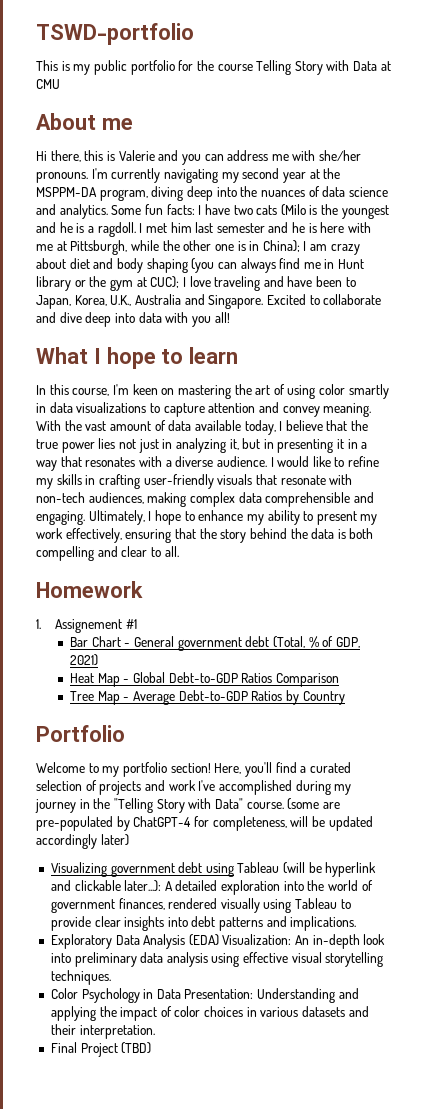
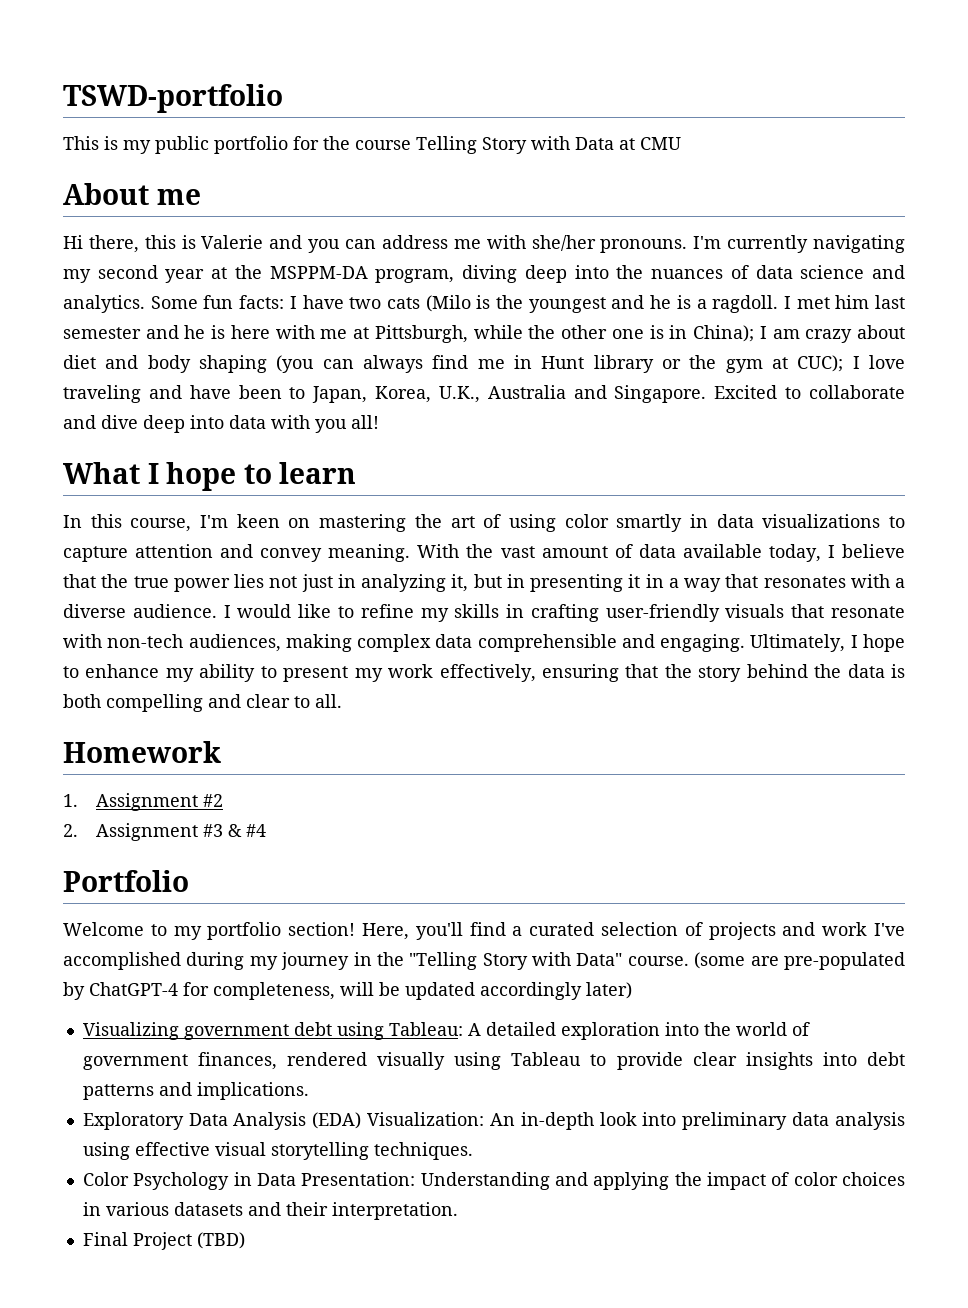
[55,619,137,633] [70,636,360,651] [70,654,99,666] [70,672,339,687] [70,690,345,705] Assignement #1 // Bar Chart - General government debt (Total, % of GDP, 2021) // Heat Map - Global Debt-to-GDP Ratios Comparison // Tree Map - Average Debt-to-GDP Ratios by Country -> [95,793,223,811] [63,823,266,841] Assignment #2 // 2. Assignment #3 & #4
[237,862,377,877] [50,880,162,892] Tableau (will be hyperlink and clickable later...): -> [388,1022,463,1036] Tableau:

